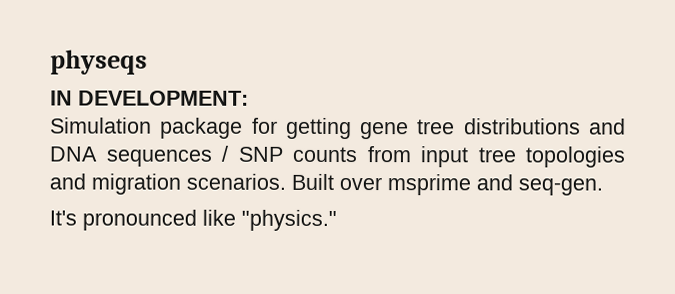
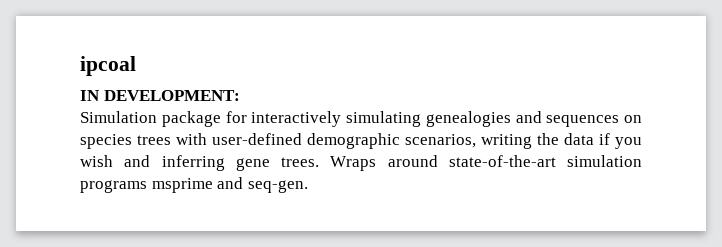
[50,49,148,75] physeqs -> [80,56,136,76] ipcoal
[285,117,626,140] [49,145,626,168] [49,173,382,195] getting gene tree distributions and DNA sequences / SNP counts from input tree topologies and migration scenarios. Built over -> [251,111,642,127] [80,133,642,149] [80,155,642,171] [80,180,147,193] interactively simulating genealogies and sequences on species trees with user-defined demographic scenarios, writing the data if you wish and inferring gene trees. Wraps around state-of-the-art simulation programs
[49,209,337,231] // It's pronounced like "physics." -> (308, 186) none

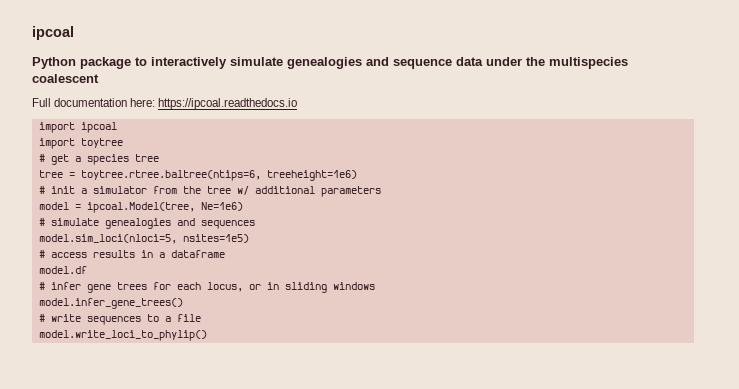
[80,56,136,76] [80,90,240,101] [80,111,642,127] [80,133,642,149] [80,155,642,171] [80,177,308,193] ipcoal // IN DEVELOPMENT: // Simulation package for interactively simulating genealogies and sequences on species trees with user-defined demographic scenarios, writing the data if you wish and inferring gene trees. Wraps around state-of-the-art simulation programs msprime and seq-gen. -> [32,26,74,40] [32,57,628,69] [32,74,99,83] [32,98,298,110] [38,122,117,133] [38,138,123,149] [38,154,159,165] [38,170,357,181] [38,186,381,197] [38,202,243,213] [38,218,255,229] [38,234,249,244] [38,250,225,258] [38,266,87,274] [38,282,375,293] [38,298,183,309] [38,314,201,325] [38,330,207,341] ipcoal // Python package to interactively simulate genealogies and sequence data under the multispecies coalescent // Full documentation here: https://ipcoal.readthedocs.io // import ipcoal // import toytree // # get a species tree // tree = toytree.rtree.baltree(ntips=6, treeheight=1e6) // # init a simulator from the tree w/ additional parameters // model = ipcoal.Model(tree, Ne=1e6) // # simulate genealogies and sequences // model.sim_loci(nloci=5, nsites=1e5) // # access results in a dataframe // model.df // # infer gene trees for each locus, or in sliding windows // model.infer_gene_trees() // # write sequences to a file // model.write_loci_to_phylip()

